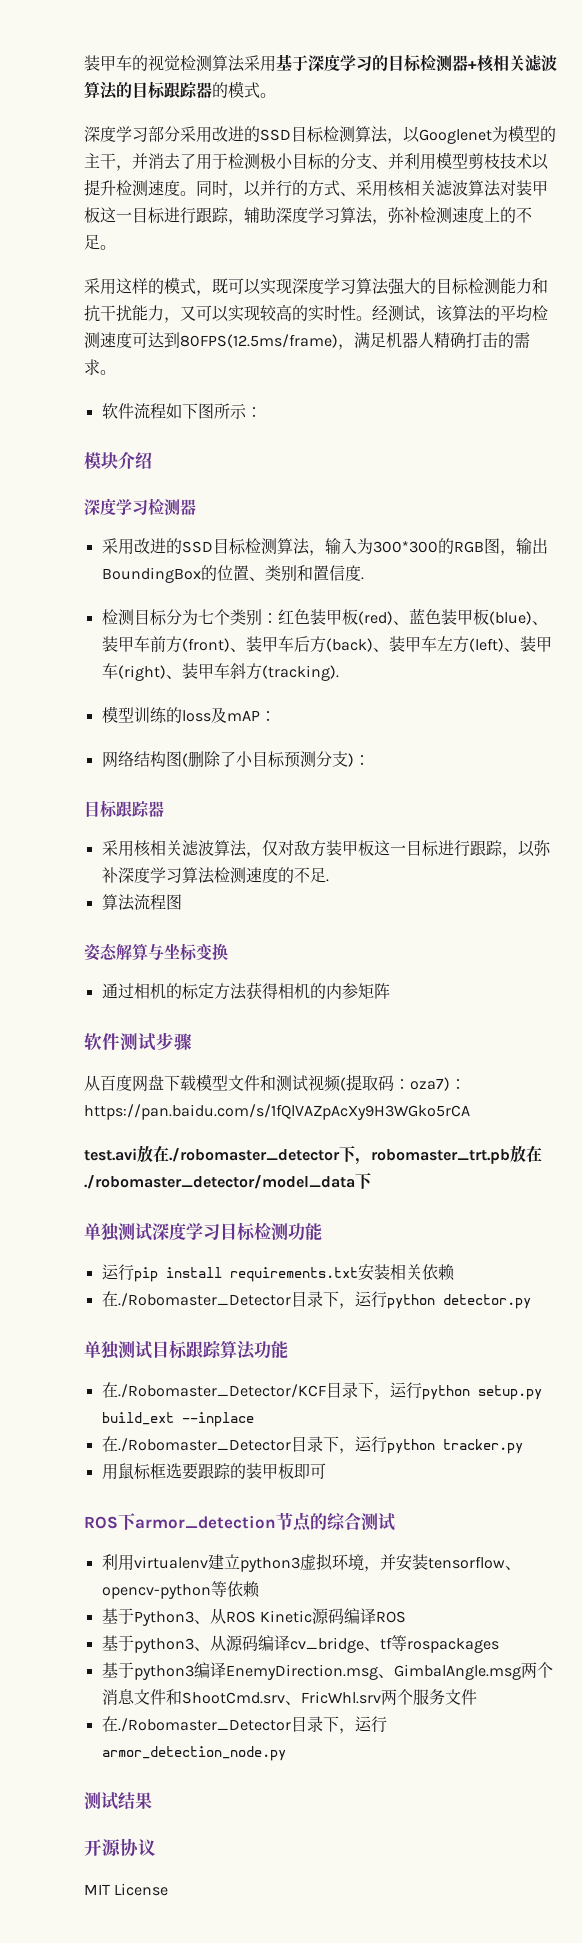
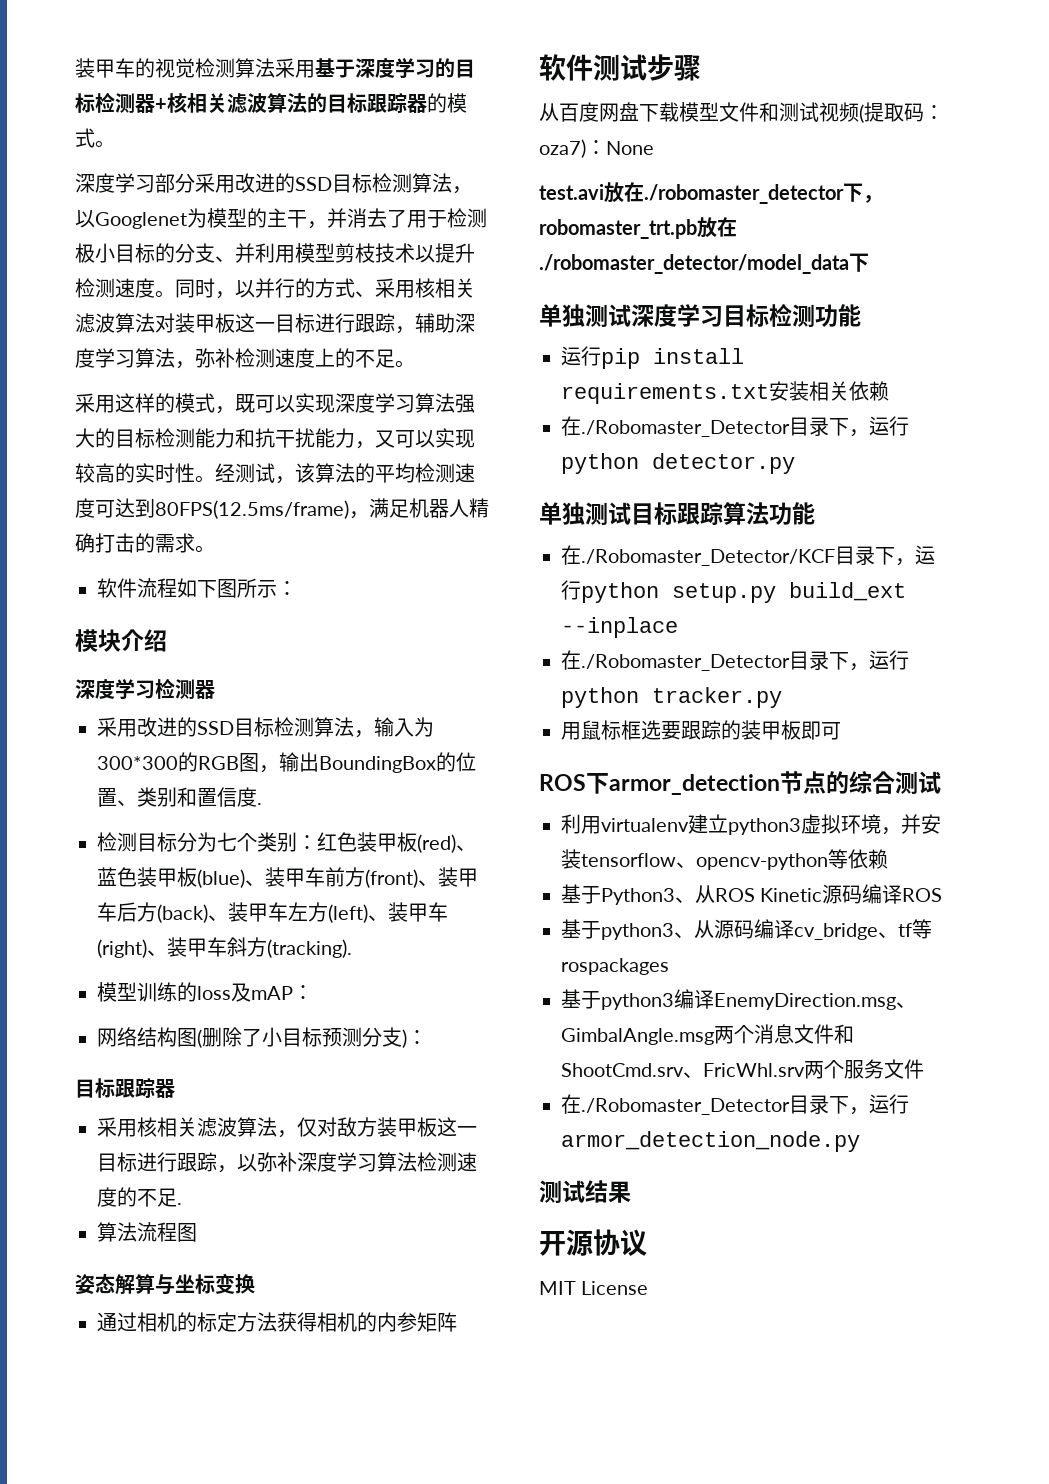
[450,1079,466,1089] [84,1104,470,1120] ：https://pan.baidu.com/s/1fQlVAZpAcXy9H3WGko5rCA -> [586,140,654,155] ：None

